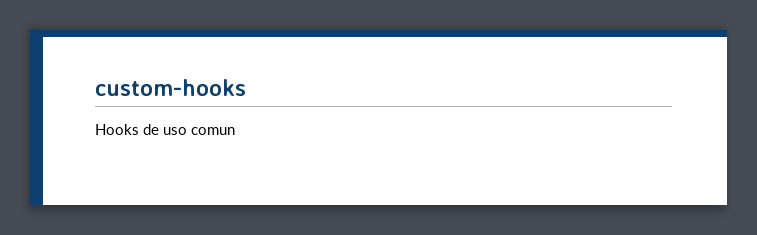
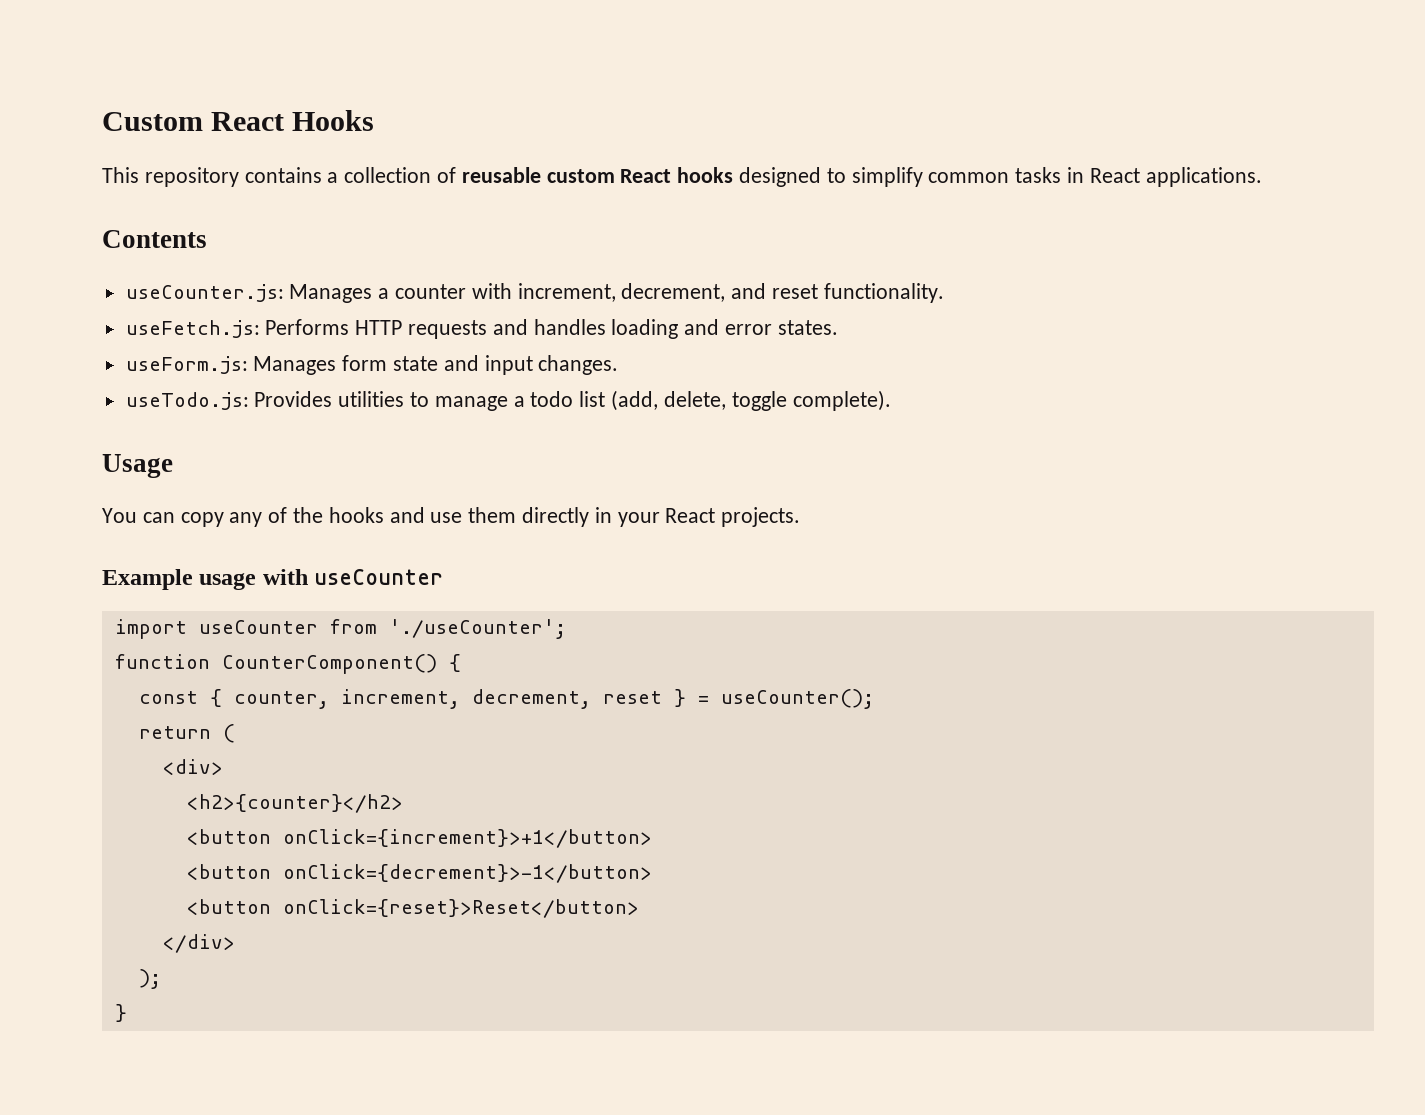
[95,79,246,96] [95,124,235,135] custom-hooks // Hooks de uso comun -> [102,110,375,131] [102,167,1262,187] [102,230,207,248] [125,283,944,303] [125,319,838,339] [125,355,619,375] [125,390,891,411] [102,454,173,478] [102,507,801,527] [102,569,444,590] [114,619,566,639] [114,654,461,674] [138,689,874,709] [138,724,235,743] [162,759,223,775] [186,794,403,813] [186,829,652,848] [186,864,652,883] [186,899,639,918] [162,934,235,953] [138,969,161,989] [114,1004,127,1022] Custom React Hooks // This repository contains a collection of reusable custom React hooks designed to simplify common tasks in React applications. // Contents // useCounter.js: Manages a counter with increment, decrement, and reset functionality. // useFetch.js: Performs HTTP requests and handles loading and error states. // useForm.js: Manages form state and input changes. // useTodo.js: Provides utilities to manage a todo list (add, delete, toggle complete). // Usage // You can copy any of the hooks and use them directly in your React projects. // Example usage with useCounter // import useCounter from './useCounter'; // function CounterComponent() { // const { counter, increment, decrement, reset } = useCounter(); // return ( // <div> // <h2>{counter}</h2> // <button onClick={increment}>+1</button> // <button onClick={decrement}>-1</button> // <button onClick={reset}>Reset</button> // </div> // ); // }

